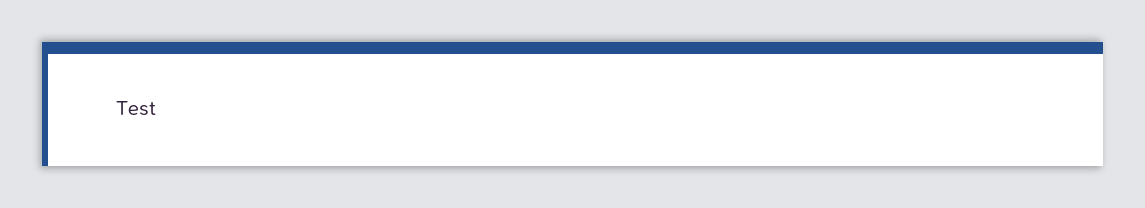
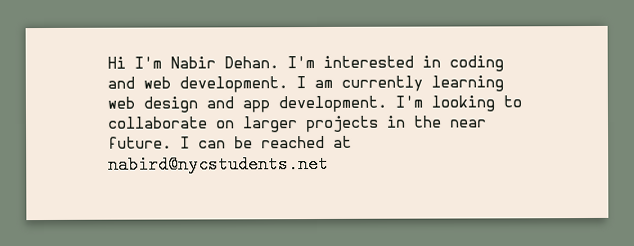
[116,101,156,116] Test -> [107,55,504,72] [107,75,504,93] [107,95,522,113] [107,115,487,133] [108,135,352,149] [108,154,329,174] Hi I'm Nabir Dehan. I'm interested in coding and web development. I am currently learning web design and app development. I'm looking to collaborate on larger projects in the near future. I can be reached at nabird@nycstudents.net

